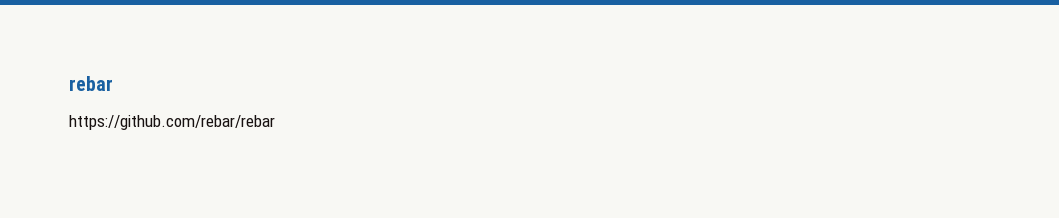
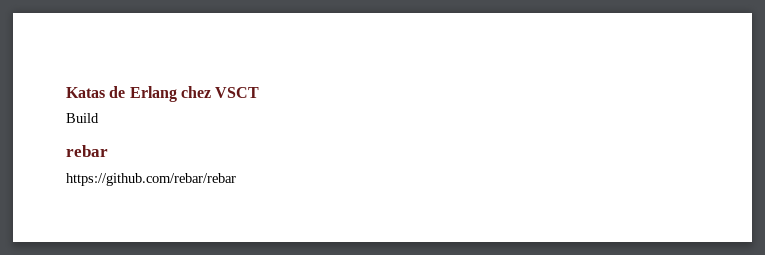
(69, 83) none -> [66,86,260,102] [66,113,99,123] Katas de Erlang chez VSCT // Build //

